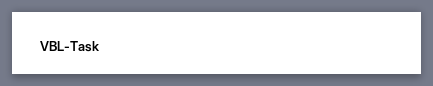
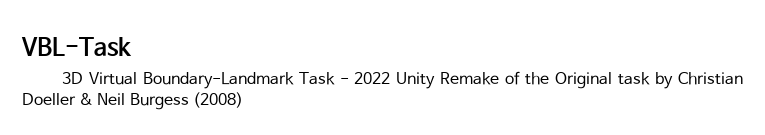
(100, 46) none -> [61,71,743,89] [22,92,243,110] // 3D Virtual Boundary-Landmark Task - 2022 Unity Remake of the Original task by Christian Doeller & Neil Burgess (2008)

